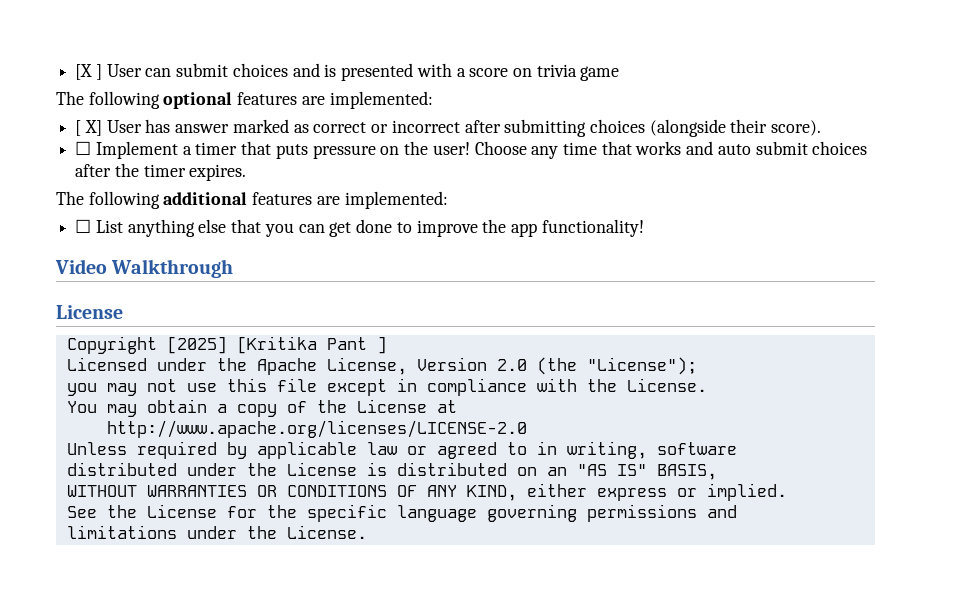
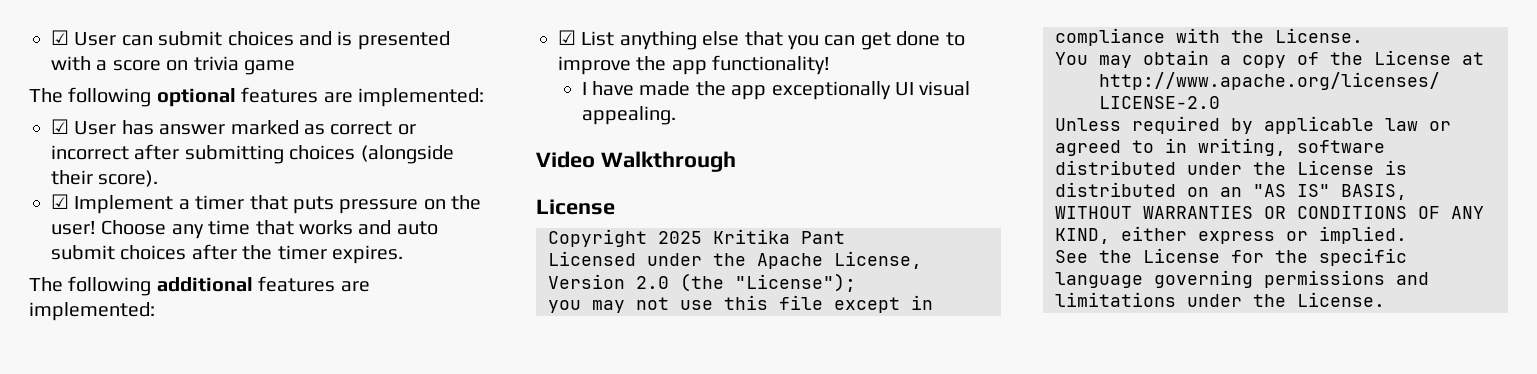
[75,64,102,80] [X ] -> [51,30,69,45] ☑
[75,120,102,136] [ X] -> [51,119,69,134] ☑
[75,141,92,155] ☐ -> [51,194,69,209] ☑
[75,219,92,233] ☐ -> [558,30,576,45] ☑
(644, 228) none -> [581,81,971,100] [581,106,676,125] // I have made the app exceptionally UI visual appealing.
[166,336,317,354] [2025] [Kritika -> [658,229,790,244] 2025 Kritika
[376,336,387,354] ] -> (845, 237) none

